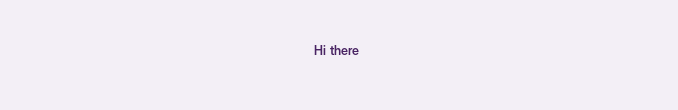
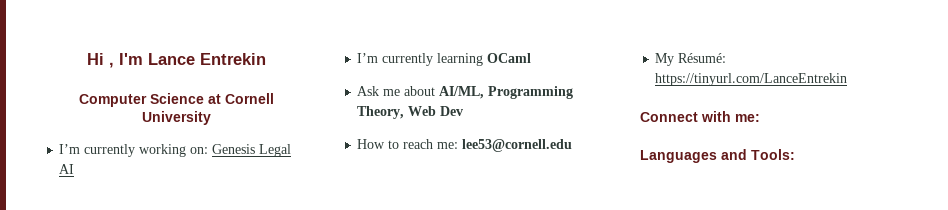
[329,45,359,55] there -> [108,53,266,68] [78,93,274,107] [141,111,211,125] [59,144,292,157] [59,164,75,174] [357,53,532,66] [357,86,574,99] [357,106,464,119] [357,139,573,152] [655,53,727,66] [655,73,848,86] [640,111,760,122] [640,149,795,163] , I'm Lance Entrekin // Computer Science at Cornell University // I’m currently working on: Genesis Legal AI // I’m currently learning OCaml // Ask me about AI/ML, Programming Theory, Web Dev // How to reach me: lee53@cornell.edu // My Résumé: https://tinyurl.com/LanceEntrekin // Connect with me: // Languages and Tools:

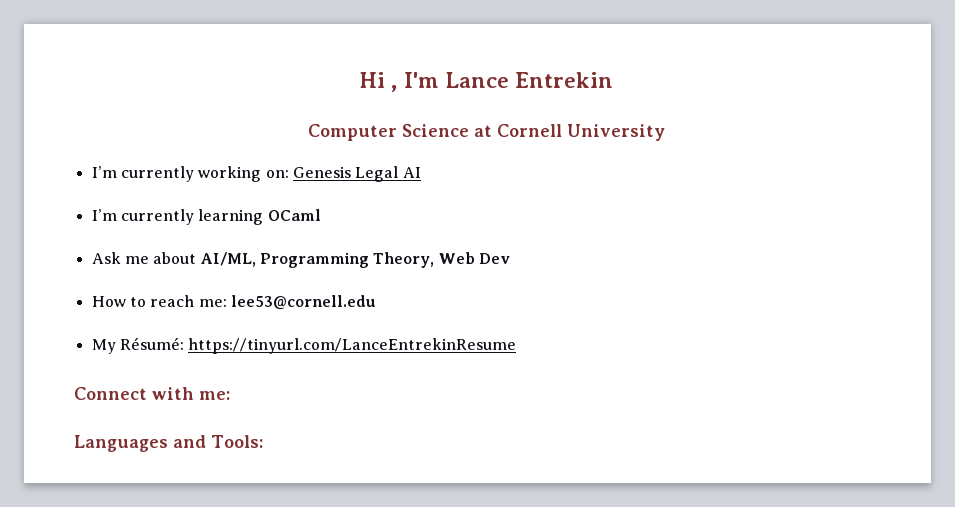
[655,73,848,86] https://tinyurl.com/LanceEntrekin -> [188,338,517,354] https://tinyurl.com/LanceEntrekinResume

